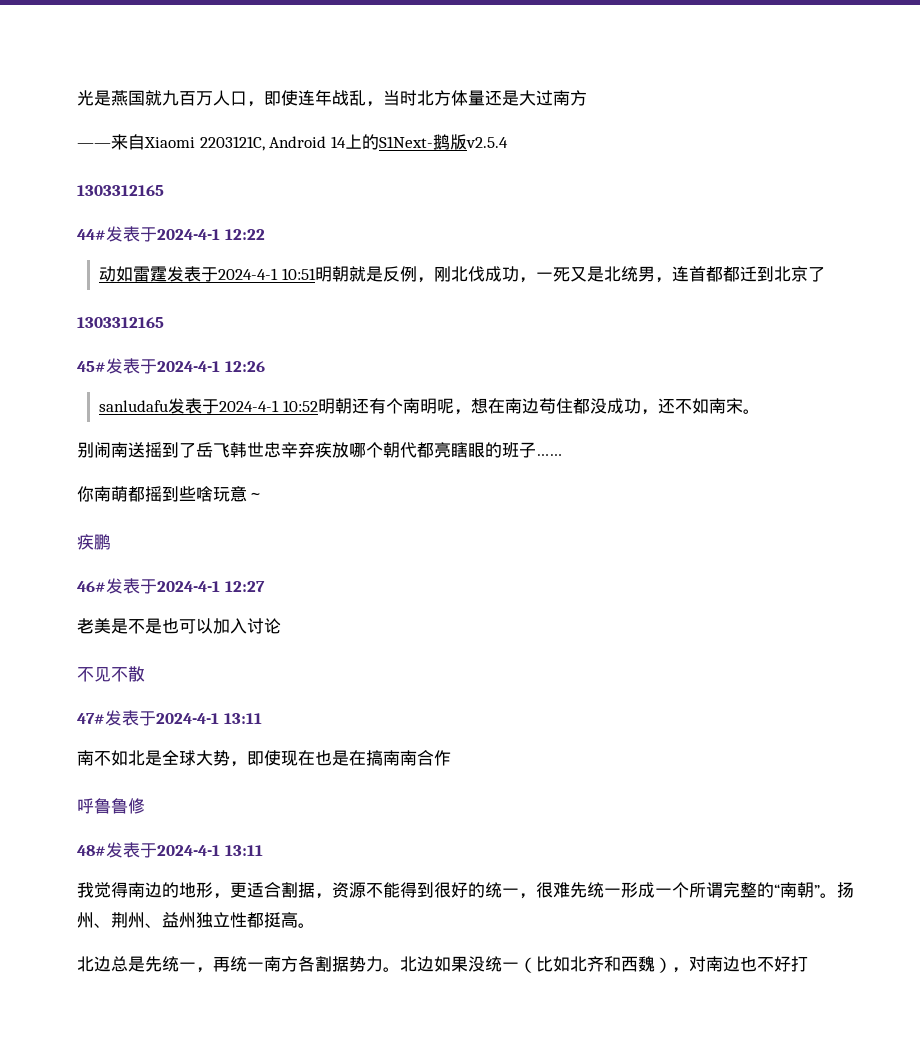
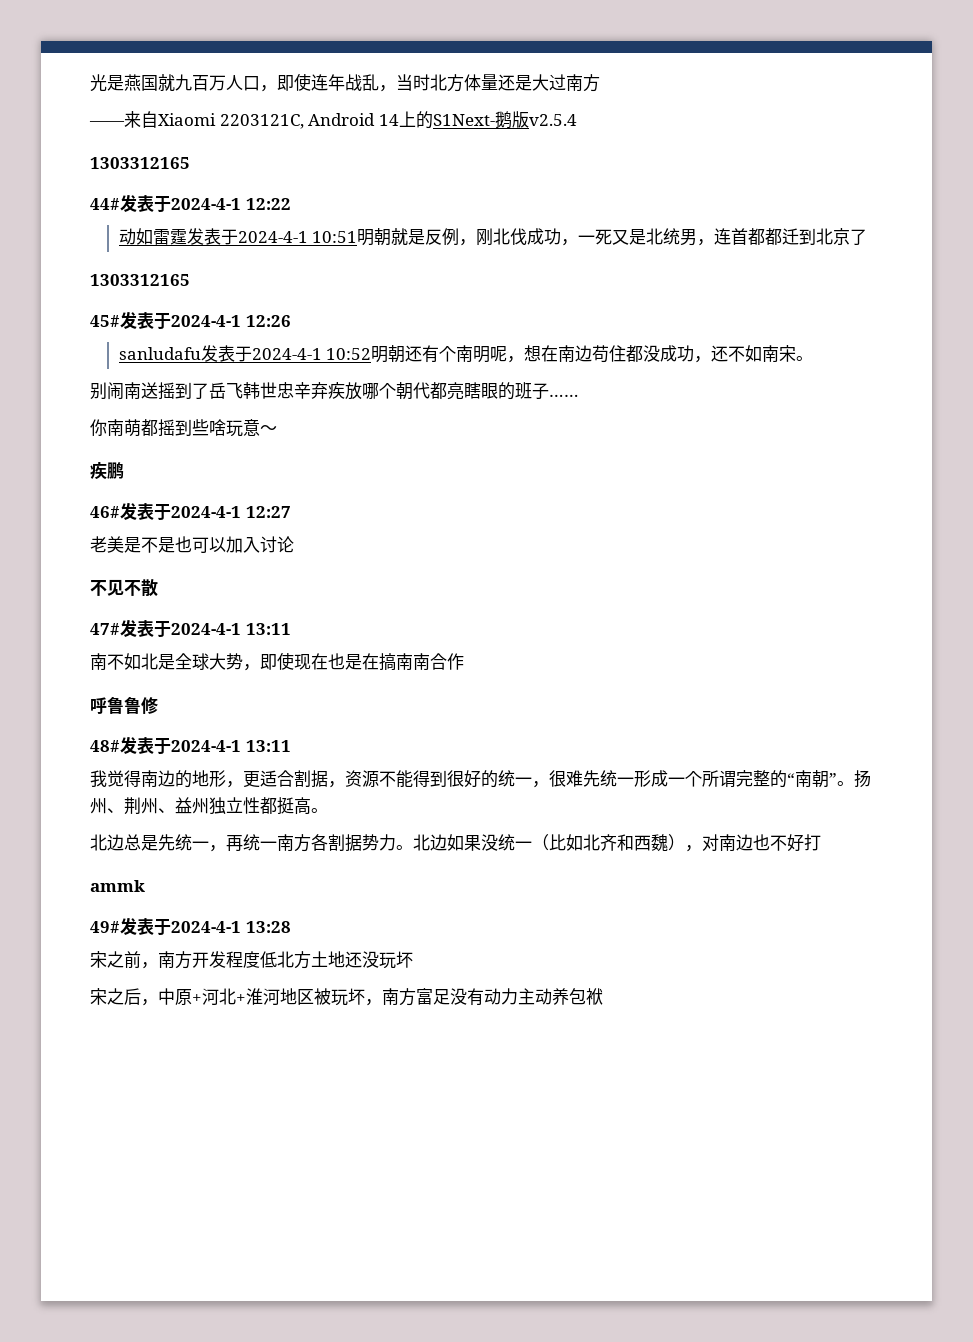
(808, 964) none -> [90,880,145,892] [90,917,291,935] [90,951,413,969] [90,988,603,1006] // ammk // 49#发表于2024-4-1 13:28 // 宋之前，南方开发程度低北方土地还没玩坏 // 宋之后，中原+河北+淮河地区被玩坏，南方富足没有动力主动养包袱

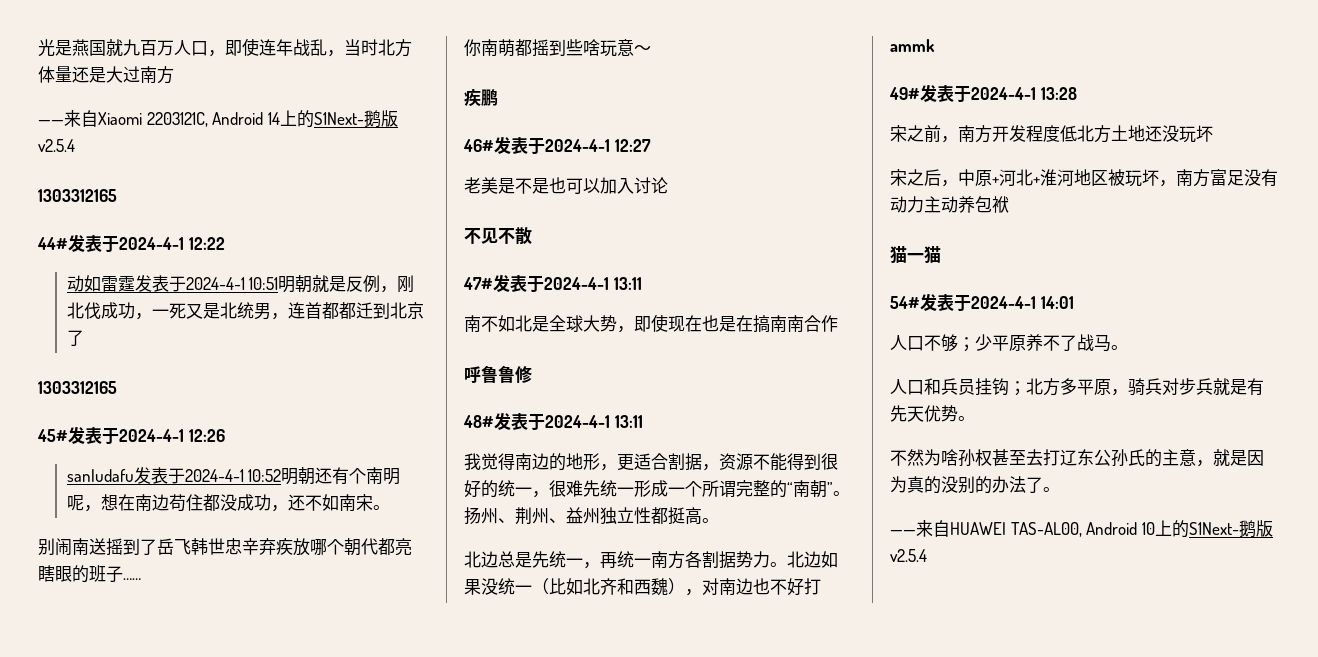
(603, 996) none -> [890,246,941,263] [890,293,1074,311] [890,334,1128,352] [890,378,1264,396] [890,405,975,422] [890,449,1264,467] [890,476,1060,494] [890,520,1273,538] [890,549,927,562] // 猫一猫 // 54#发表于2024-4-1 14:01 // 人口不够；少平原养不了战马。 // 人口和兵员挂钩；北方多平原，骑兵对步兵就是有先天优势。 // 不然为啥孙权甚至去打辽东公孙氏的主意，就是因为真的没别的办法了。 // ——来自HUAWEI TAS-AL00, Android 10上的S1Next-鹅版v2.5.4

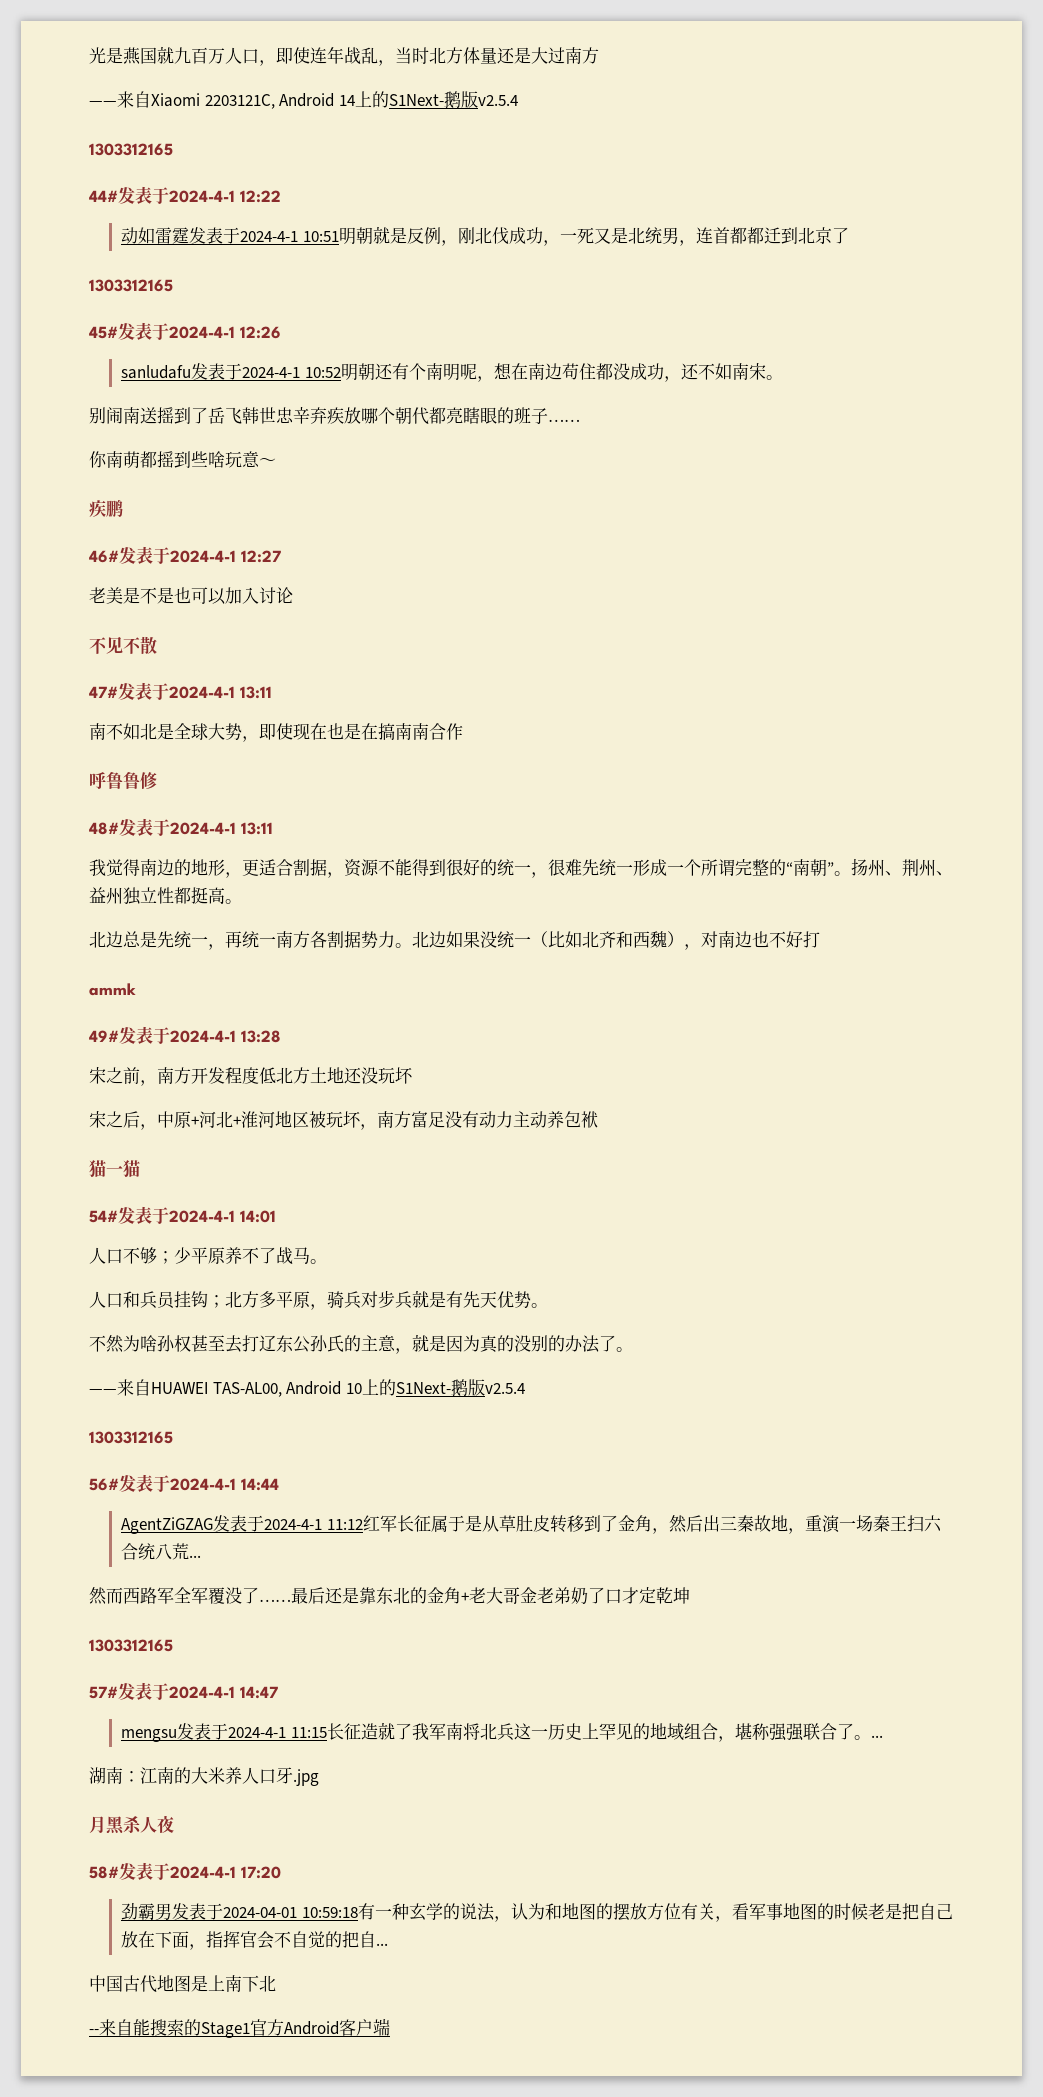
(927, 555) none -> [89,1431,173,1444] [89,1474,279,1492] [120,1515,942,1534] [120,1543,201,1560] [89,1587,690,1605] [89,1639,173,1652] [89,1682,278,1700] [120,1722,883,1742] [89,1767,319,1786] [89,1816,174,1835] [89,1862,281,1880] [120,1902,953,1922] [120,1930,388,1950] [89,1975,276,1993] [89,2018,390,2038] // 1303312165 // 56#发表于2024-4-1 14:44 // AgentZiGZAG发表于2024-4-1 11:12红军长征属于是从草肚皮转移到了金角，然后出三秦故地，重演一场秦王扫六合统八荒... // 然而西路军全军覆没了……最后还是靠东北的金角+老大哥金老弟奶了口才定乾坤 // 1303312165 // 57#发表于2024-4-1 14:47 // mengsu发表于2024-4-1 11:15长征造就了我军南将北兵这一历史上罕见的地域组合，堪称强强联合了。... // 湖南：江南的大米养人口牙.jpg // 月黑杀人夜 // 58#发表于2024-4-1 17:20 // 劲霸男发表于2024-04-01 10:59:18有一种玄学的说法，认为和地图的摆放方位有关，看军事地图的时候老是把自己放在下面，指挥官会不自觉的把自... // 中国古代地图是上南下北 // --来自能搜索的Stage1官方Android客户端

